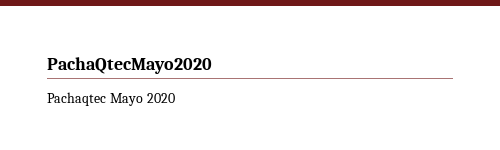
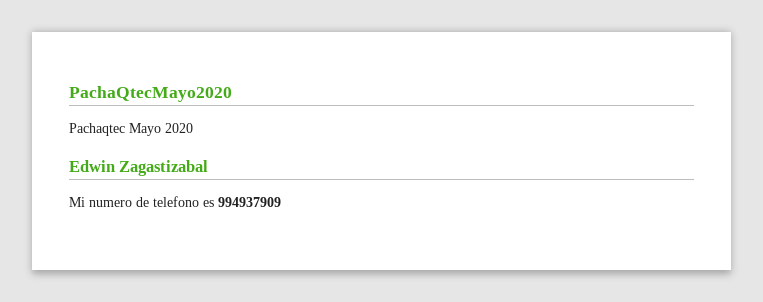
(175, 98) none -> [69,160,209,176] [69,196,281,207] // Edwin Zagastizabal // Mi numero de telefono es 994937909

